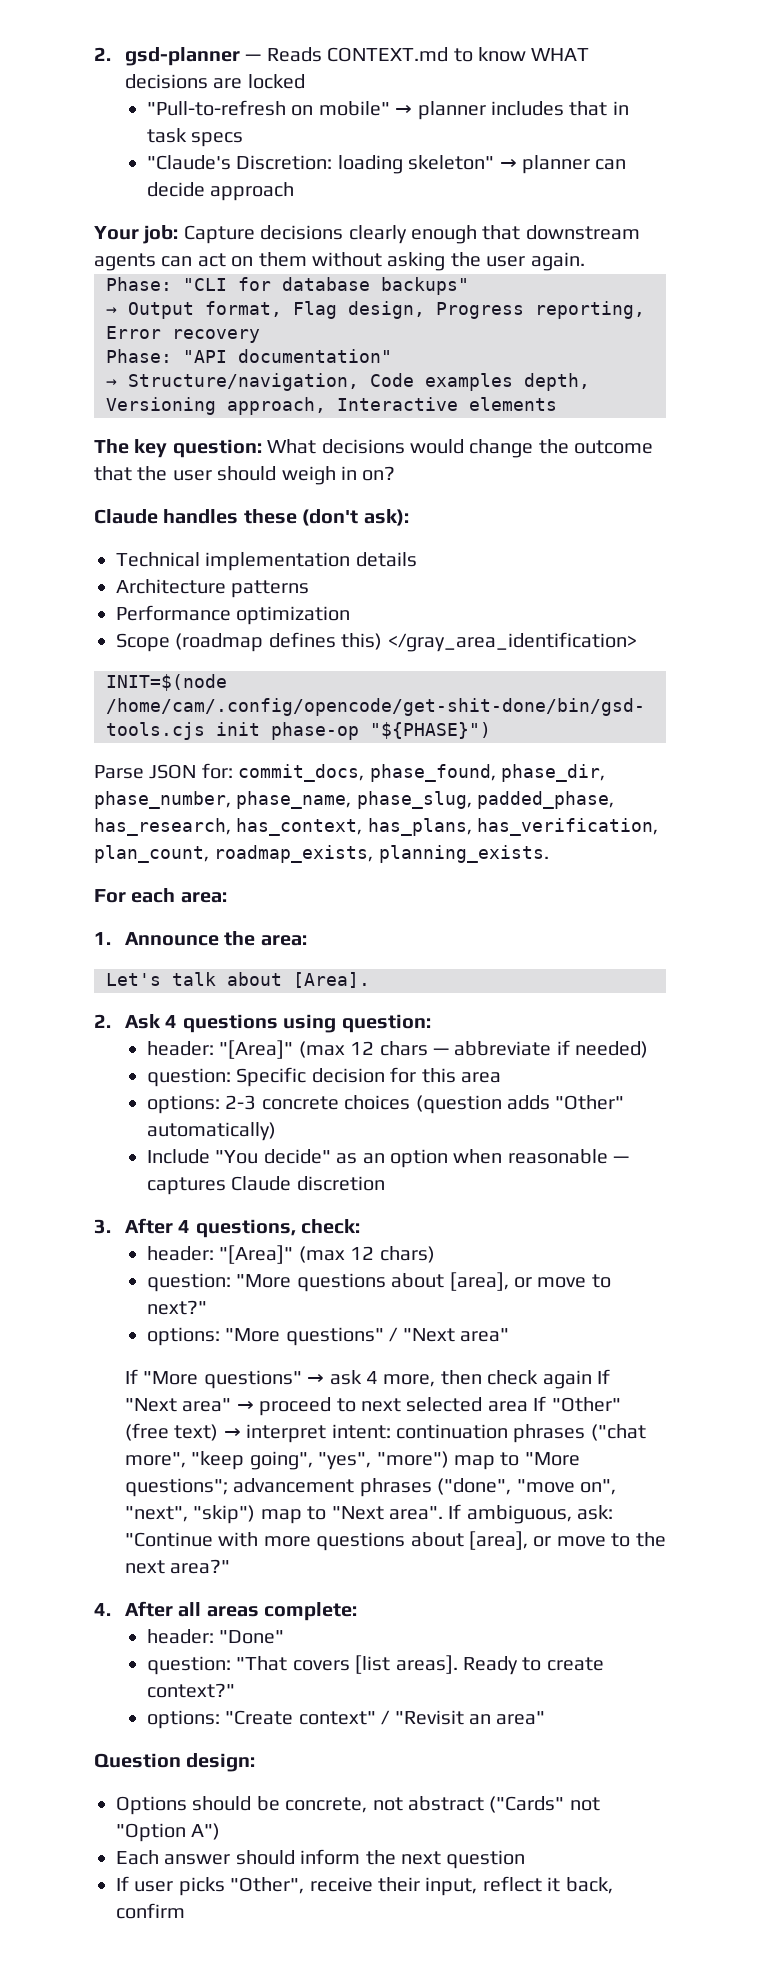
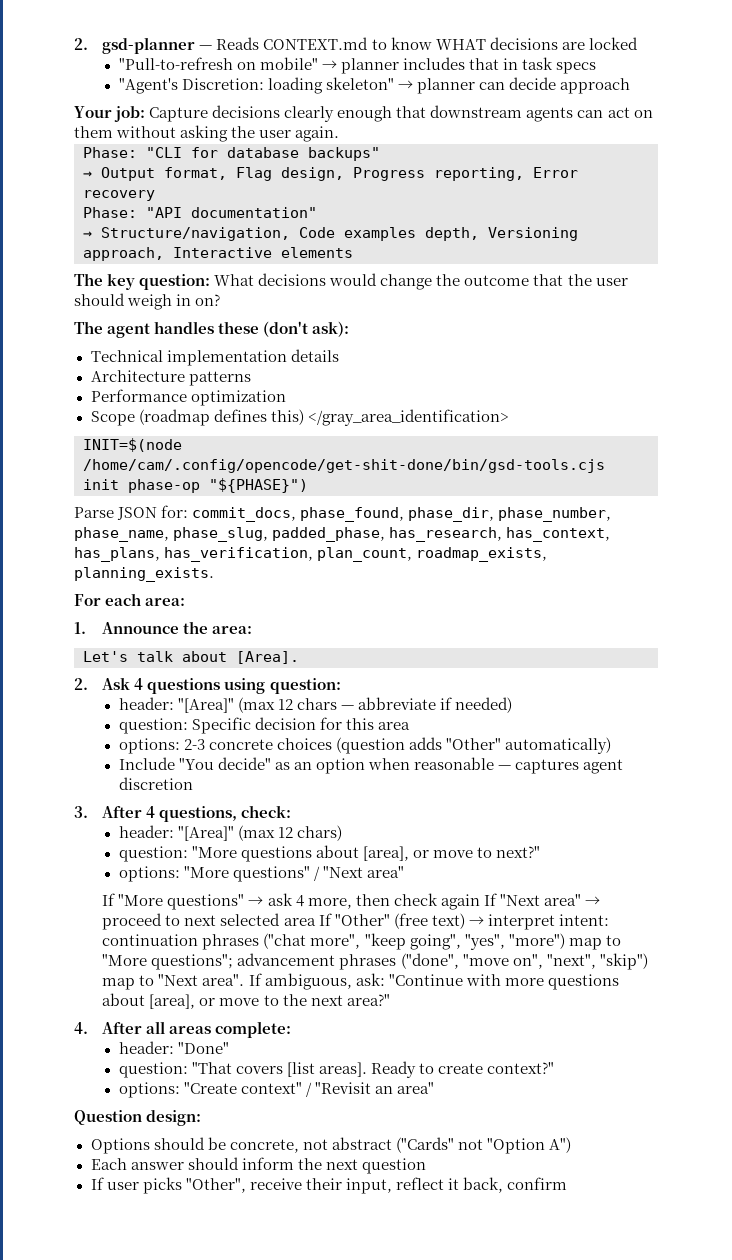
[147,155,232,170] "Claude's -> [118,78,178,94] "Agent's
[94,509,158,524] Claude -> [74,321,151,338] The agent
[231,1176,292,1191] Claude -> [583,759,624,774] agent

